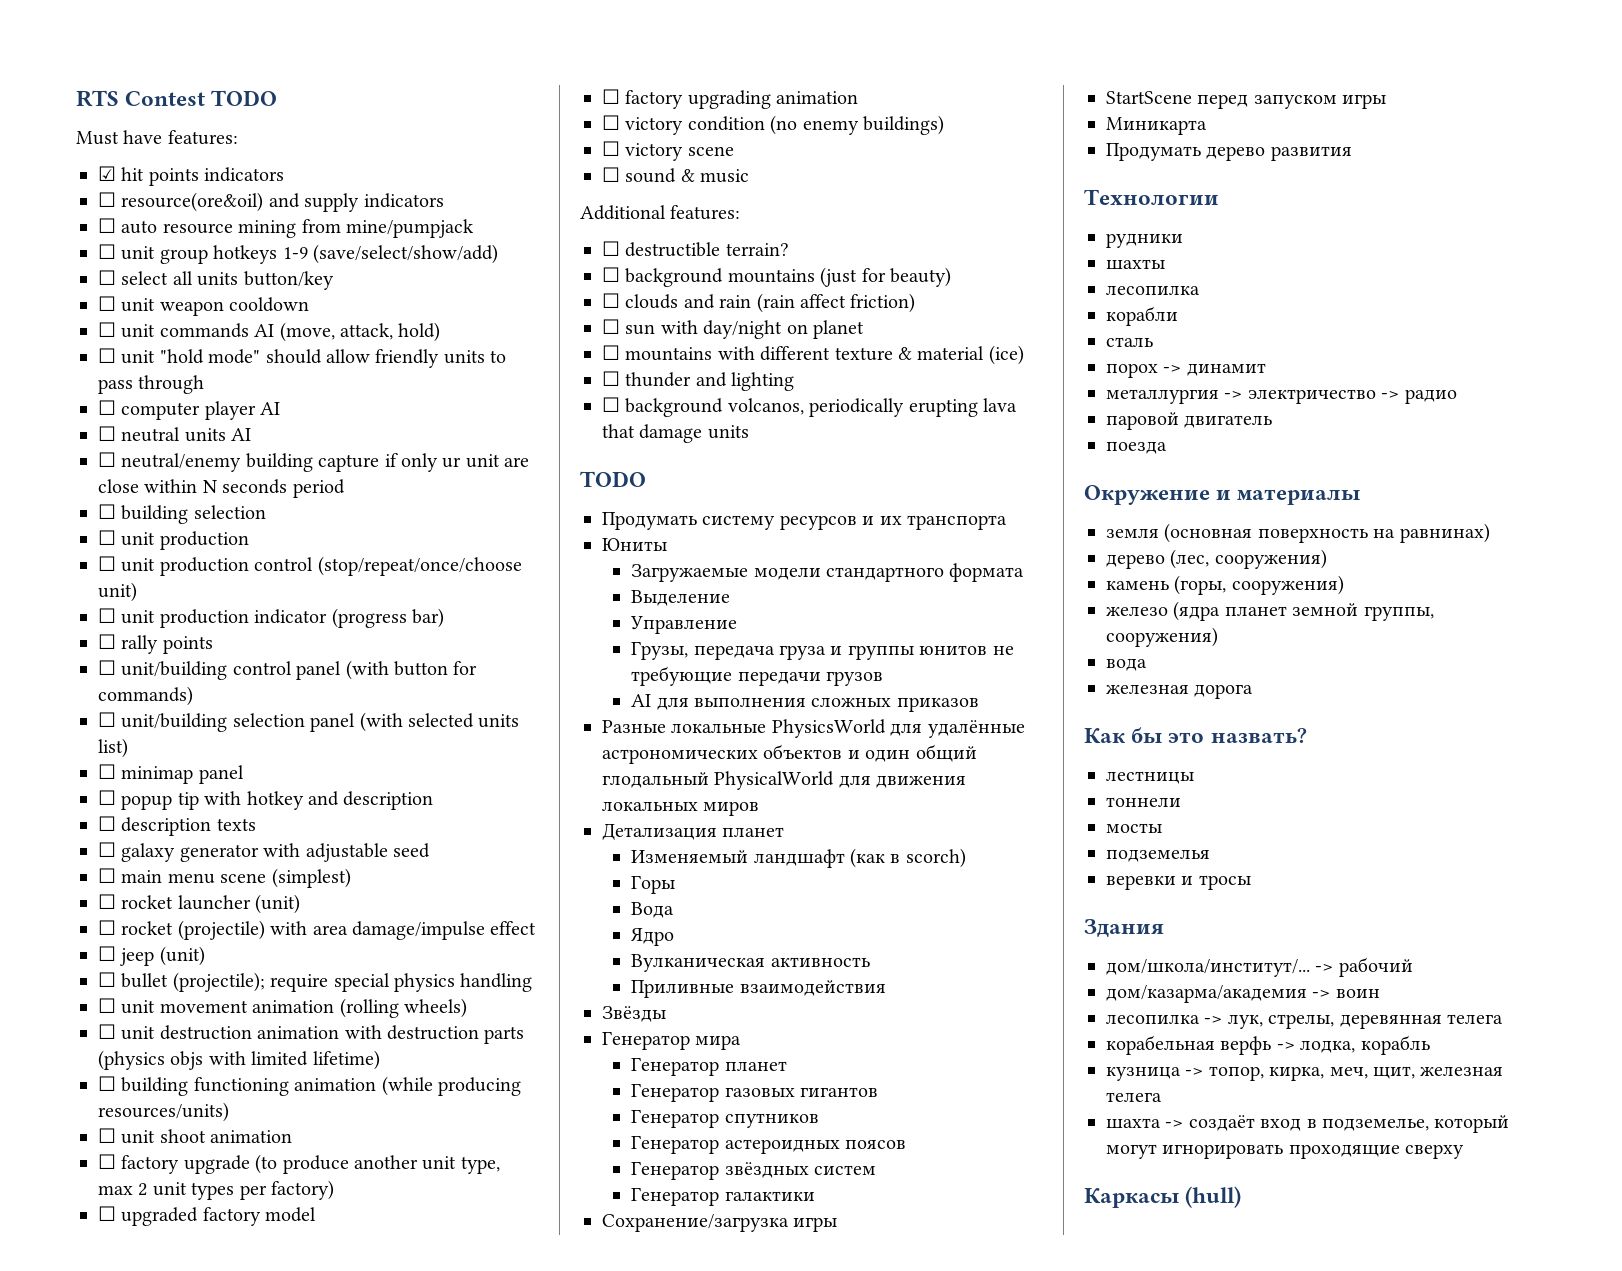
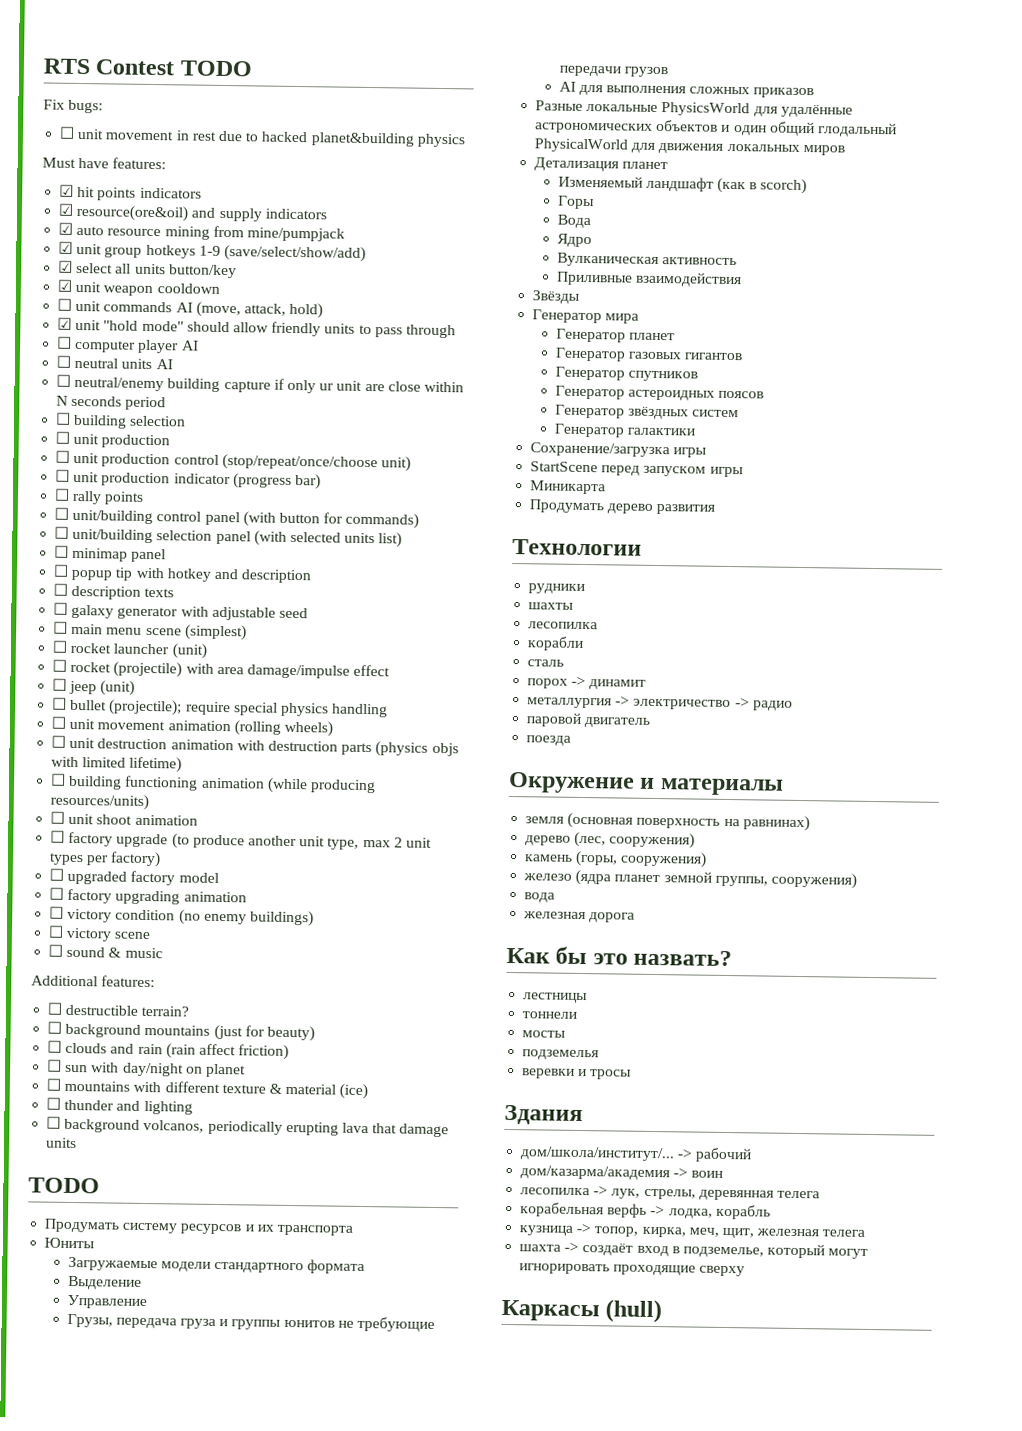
(278, 98) none -> [43,99,104,114] [59,126,466,148] // Fix bugs: // ☐ unit movement in rest due to hacked planet&building physics
[98,192,116,207] ☐ -> [58,203,75,216] ☑
[98,218,116,233] ☐ -> [58,222,74,235] ☑
[98,244,116,259] ☐ -> [58,241,74,254] ☑
[98,270,116,285] ☐ -> [58,260,74,273] ☑
[98,296,116,311] ☐ -> [57,279,73,292] ☑
[98,348,116,363] ☐ -> [57,317,73,330] ☑

